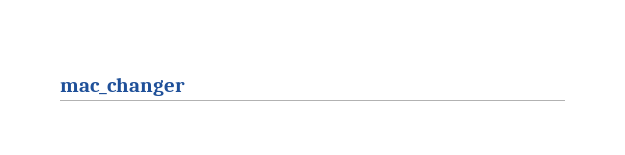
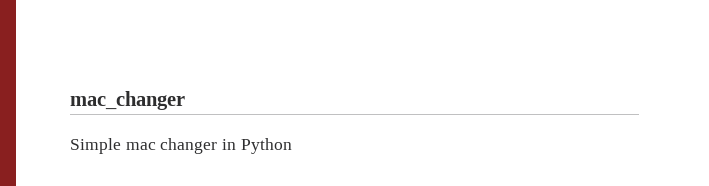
(185, 86) none -> [70,138,292,154] // Simple mac changer in Python

